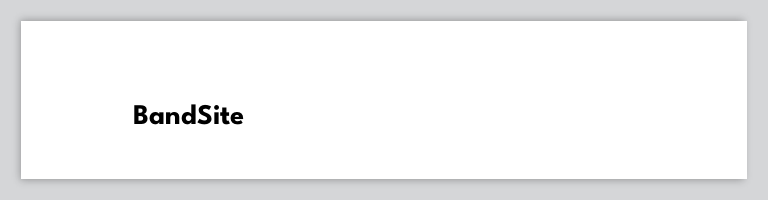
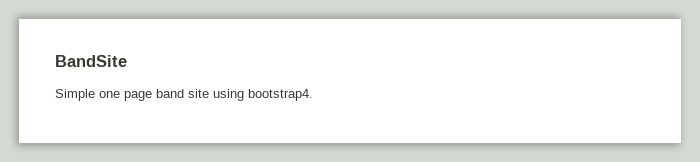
(244, 114) none -> [55,89,313,101] // Simple one page band site using bootstrap4.

